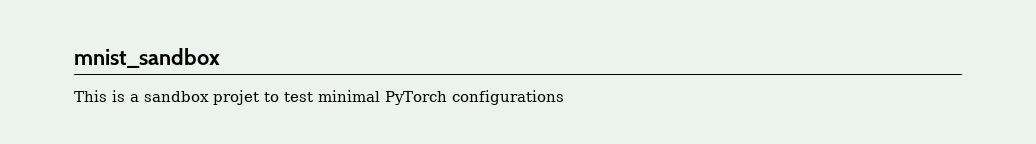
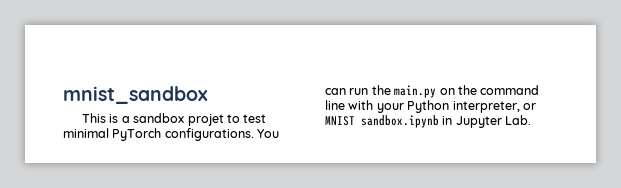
[451,90,564,105] configurations -> [164,128,280,141] [325,85,540,98] [325,100,536,113] [325,115,532,128] configurations. You can run the main.py on the command line with your Python interpreter, or MNIST sandbox.ipynb in Jupyter Lab.

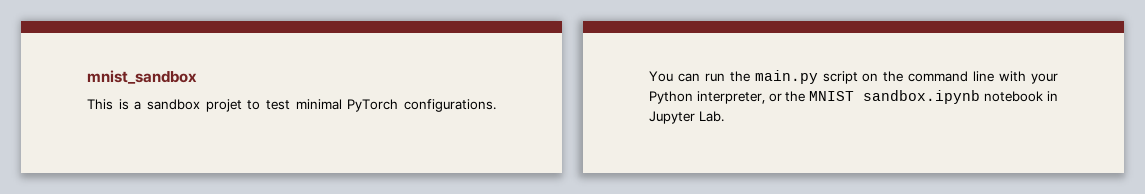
(437, 91) none -> [822,71,858,84] script
(536, 106) none -> [785,91,806,102] the
(439, 121) none -> [984,91,1044,102] notebook

